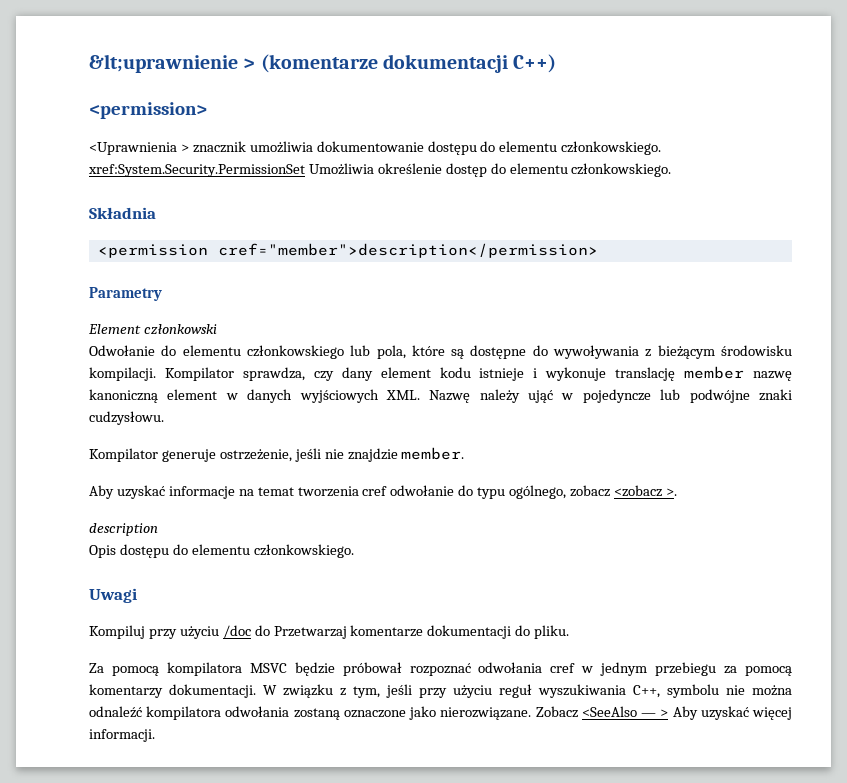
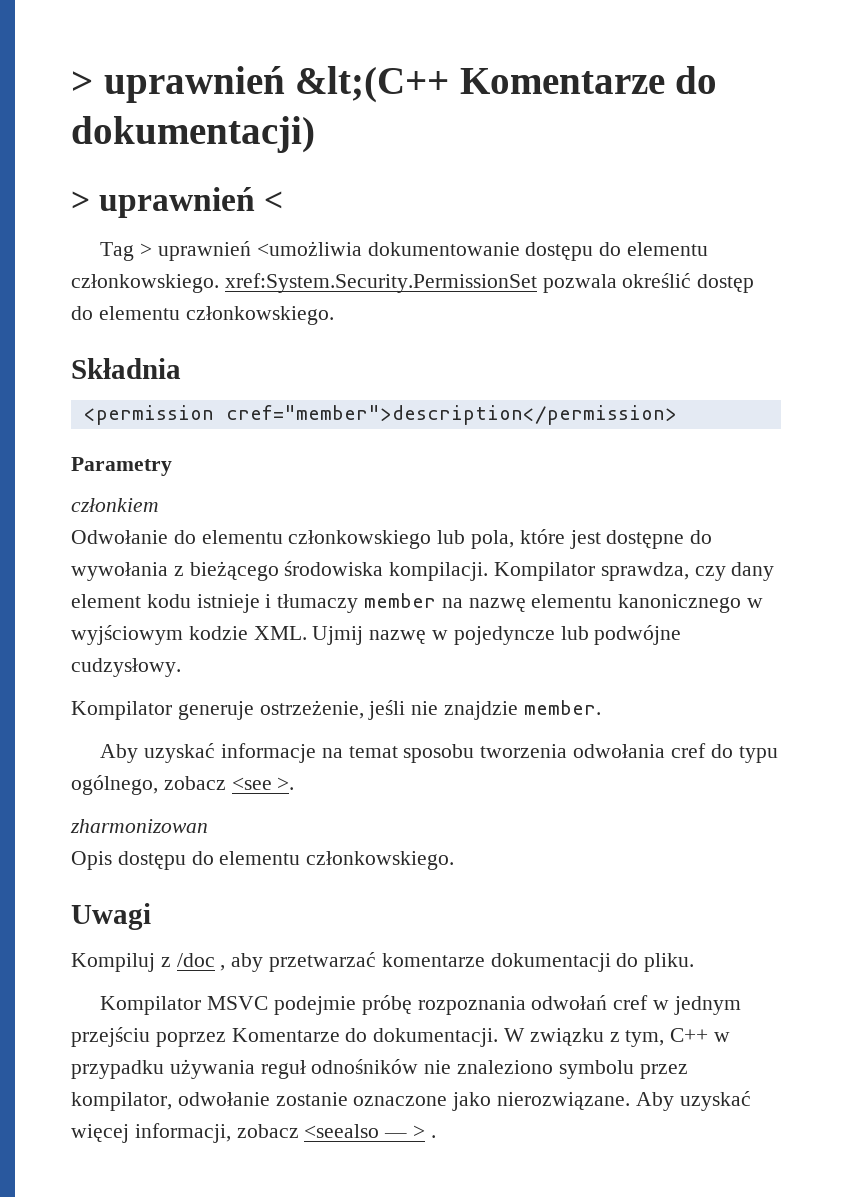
[89,54,557,73] [89,102,207,119] [89,141,313,155] &lt;uprawnienie > (komentarze dokumentacji C++) // <permission> // <Uprawnienia > znacznik umożliwia -> [71,66,718,103] [71,116,315,153] [71,187,284,218] [100,241,362,261] > uprawnień &lt;(C++ Komentarze do dokumentacji) // > uprawnień < // Tag > uprawnień <umożliwia
[308,163,442,175] Umożliwia określenie -> [542,273,692,293] pozwala określić
[88,324,217,335] Element członkowski -> [71,498,159,512] członkiem
[451,349,465,359] są -> [569,530,601,549] jest
[553,345,792,359] wywoływania z bieżącym środowisku -> [71,561,384,581] wywołania z bieżącego środowiska
[545,366,792,381] [89,389,554,403] wykonuje translację member nazwę kanoniczną element w danych wyjściowych XML. Nazwę należy ująć -> [277,593,764,613] [71,625,427,645] tłumaczy member na nazwę elementu kanonicznego w wyjściowym kodzie XML. Ujmij nazwę
[758,389,792,401] [89,411,164,425] znaki cudzysłowu. -> [71,658,181,677] cudzysłowy.
[297,485,455,497] tworzenia cref odwołanie -> [403,743,706,763] sposobu tworzenia odwołania cref
[613,485,662,497] <zobacz -> [231,777,272,790] <see
[89,523,158,536] description -> [70,819,208,833] zharmonizowan
[148,625,347,639] przy użyciu /doc do Przetwarzaj -> [160,952,377,972] z /doc , aby przetwarzać
[89,662,792,676] [89,684,163,698] Za pomocą kompilatora MSVC będzie próbował rozpoznać odwołania cref w jednym przebiegu za pomocą komentarzy -> [100,995,741,1015] [71,1027,368,1047] Kompilator MSVC podejmie próbę rozpoznania odwołań cref w jednym przejściu poprzez Komentarze do
[386,684,792,698] [89,706,793,720] [89,729,155,742] jeśli przy użyciu reguł wyszukiwania C++, symbolu nie można odnaleźć kompilatora odwołania zostaną oznaczone jako nierozwiązane. Zobacz <SeeAlso — > Aby uzyskać więcej informacji. -> [670,1028,731,1042] [71,1059,688,1079] [71,1091,751,1111] [71,1123,436,1143] C++ w przypadku używania reguł odnośników nie znaleziono symbolu przez kompilator, odwołanie zostanie oznaczone jako nierozwiązane. Aby uzyskać więcej informacji, zobacz <seealso — > .

